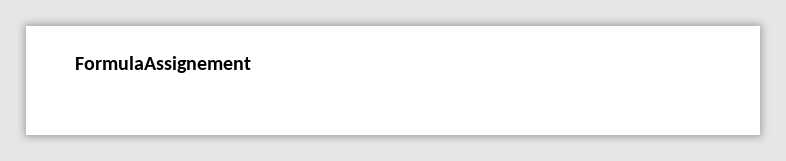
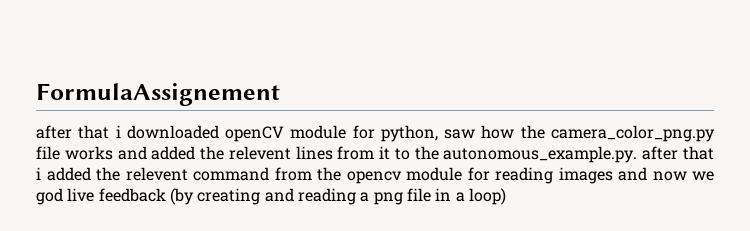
(251, 64) none -> [36,125,715,142] [36,146,714,163] [36,167,714,184] [36,188,506,205] // after that i downloaded openCV module for python, saw how the camera_color_png.py file works and added the relevent lines from it to the autonomous_example.py. after that i added the relevent command from the opencv module for reading images and now we god live feedback (by creating and reading a png file in a loop)

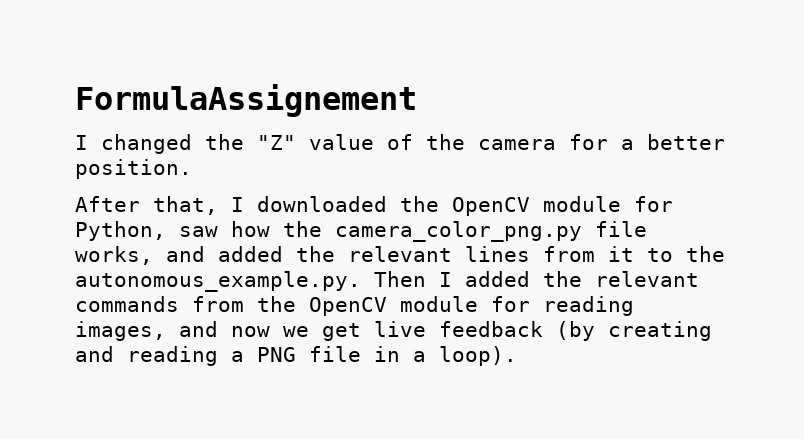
[36,125,438,142] after that i downloaded openCV module for python, -> [75,134,725,154] [75,159,192,179] [75,196,673,216] [75,221,166,241] I changed the "Z" value of the camera for a better position. // After that, I downloaded the OpenCV module for Python,
[64,146,113,160] works -> [75,246,153,265] works,
[228,146,291,160] relevent -> [348,246,452,262] relevant
[642,146,714,160] [36,167,269,181] after that i added the relevent command -> [374,271,699,287] [75,296,179,312] Then I added the relevant commands
[346,171,402,184] opencv -> [309,297,387,316] OpenCV
[558,167,613,184] images -> [75,321,166,341] images,
[36,188,63,205] god -> [322,323,361,341] get
[373,192,403,205] png -> [257,347,296,362] PNG
[468,188,506,205] loop) -> [439,346,517,366] loop).

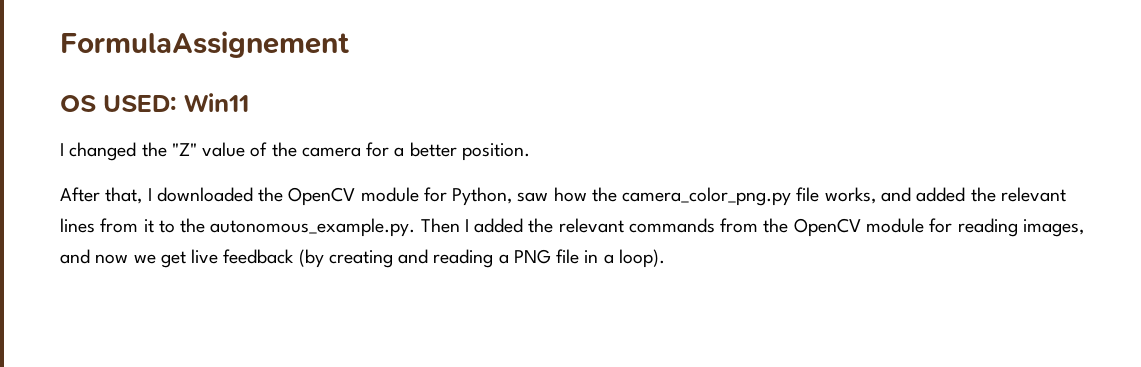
(417, 100) none -> [60,93,249,112] // OS USED: Win11

